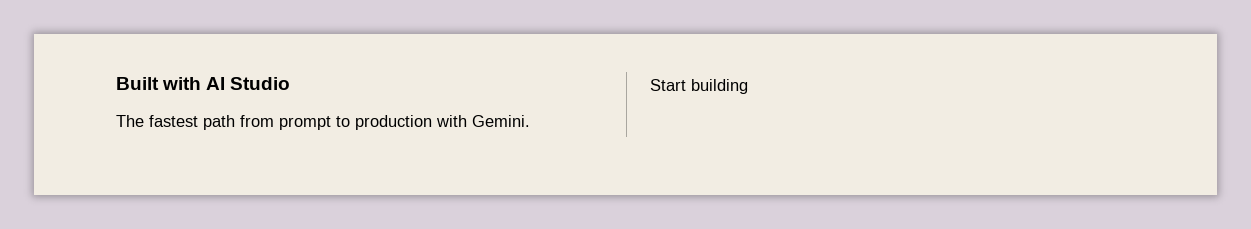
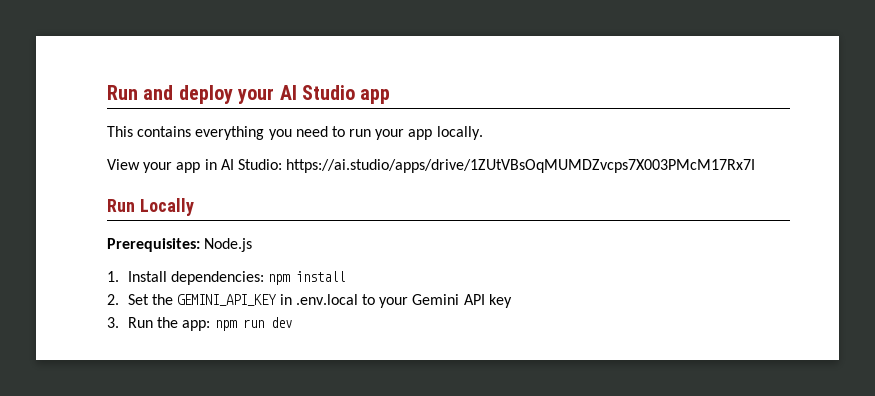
[116,77,291,90] [116,115,530,130] [650,79,748,94] Built with AI Studio // The fastest path from prompt to production with Gemini. // Start building -> [107,85,391,104] [107,126,483,140] [107,159,756,173] [107,198,194,216] [107,238,253,252] [107,271,346,285] [107,294,512,308] [107,317,292,331] Run and deploy your AI Studio app // This contains everything you need to run your app locally. // View your app in AI Studio: https://ai.studio/apps/drive/1ZUtVBsOqMUMDZvcps7X003PMcM17Rx7I // Run Locally // Prerequisites: Node.js // 1. Install dependencies: npm install // 2. Set the GEMINI_API_KEY in .env.local to your Gemini API key // 3. Run the app: npm run dev

